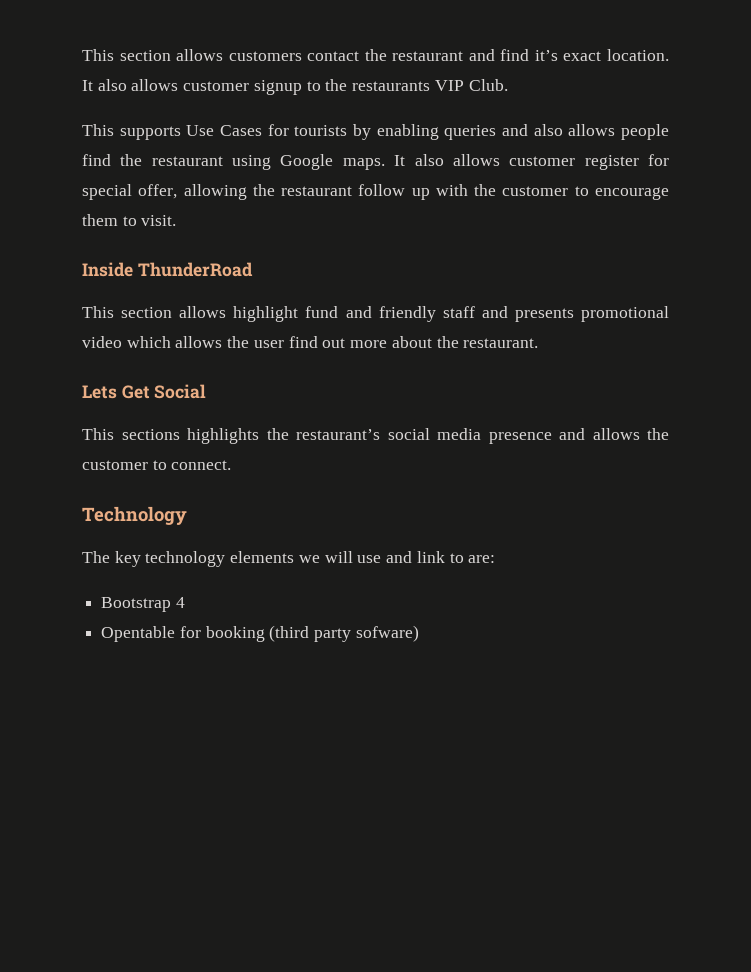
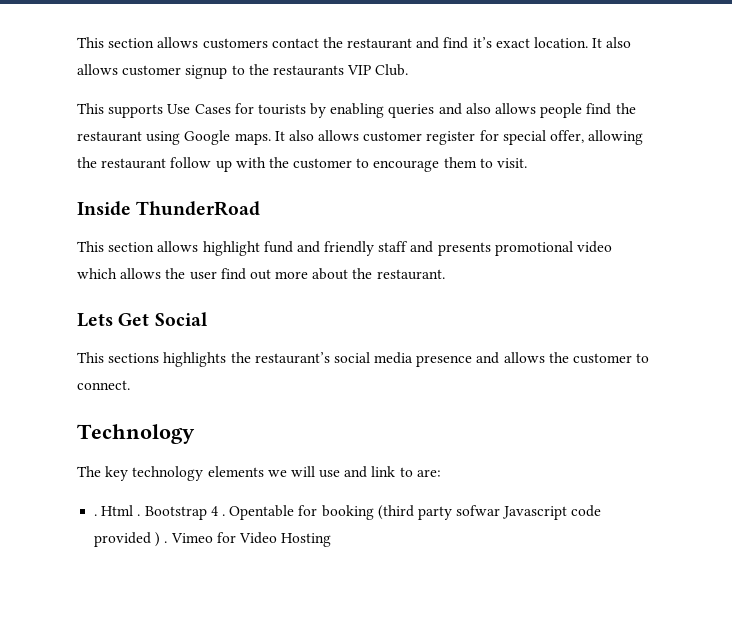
(496, 559) none -> [94,505,141,516] . Html .
(185, 602) // -> [221,514,225,516] .
[355,625,419,642] sofware) -> [456,505,602,520] [94,532,332,547] sofwar Javascript code provided ) . Vimeo for Video Hosting

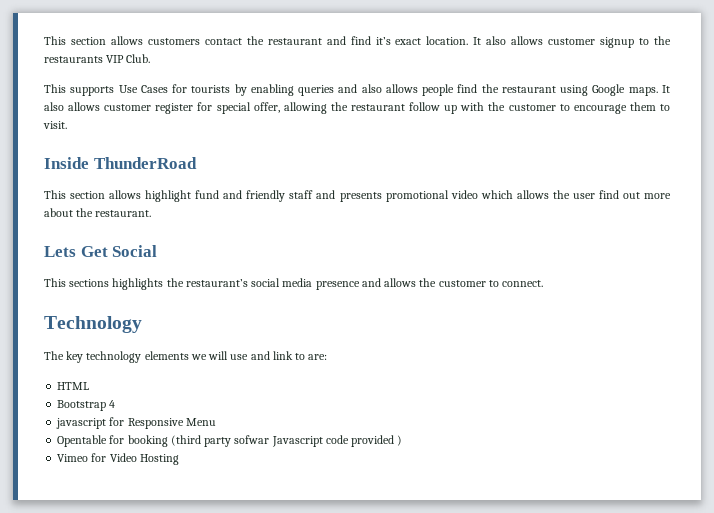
[94,505,141,516] . Html . -> [57,382,90,390] HTML //
[221,514,225,516] . -> [56,417,216,429] // javascript for Responsive Menu //
[164,541,168,543] . -> (403, 440) //

